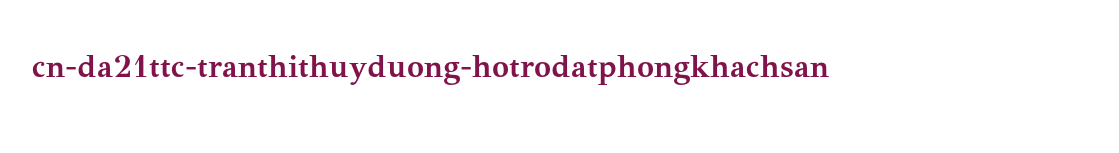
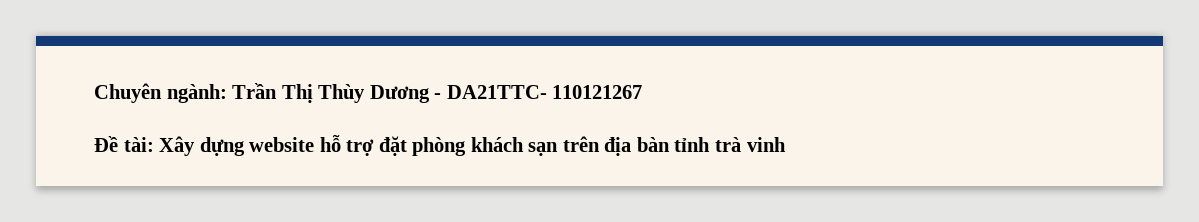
[32,55,829,85] cn-da21ttc-tranthithuyduong-hotrodatphongkhachsan -> [94,83,643,103] [94,134,786,156] Chuyên ngành: Trần Thị Thùy Dương - DA21TTC- 110121267 // Đề tài: Xây dựng website hỗ trợ đặt phòng khách sạn trên địa bàn tỉnh trà vinh

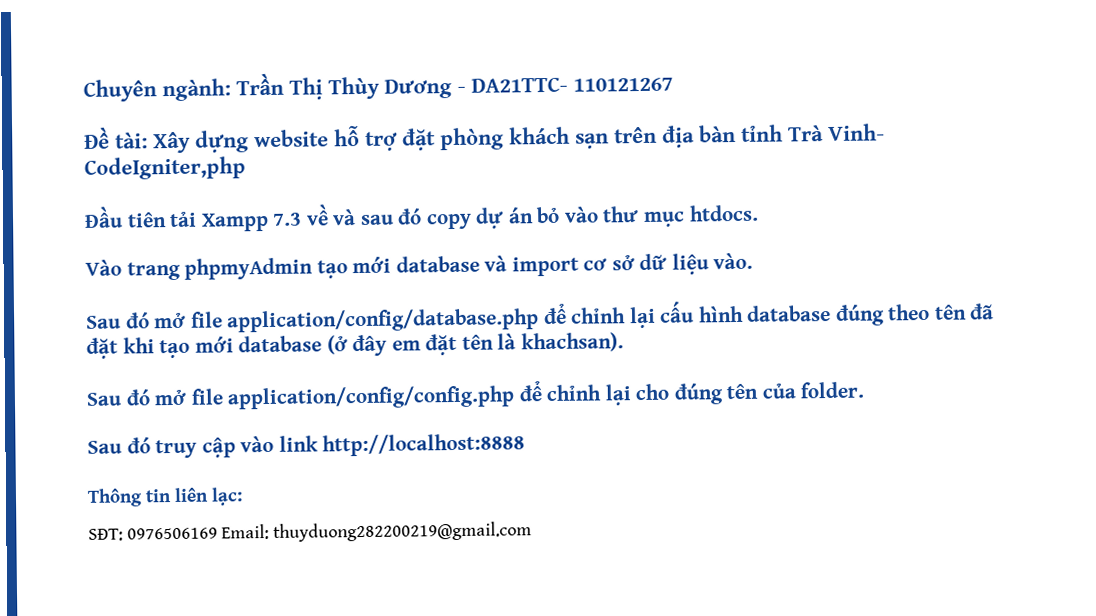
[715,137,786,152] trà vinh -> [788,123,885,142] [84,156,246,180] [84,204,759,232] [85,252,754,281] [86,301,995,333] [86,332,624,359] [86,381,865,410] [87,433,526,459] [87,487,244,507] [88,521,533,542] Trà Vinh- CodeIgniter,php // Đầu tiên tải Xampp 7.3 về và sau đó copy dự án bỏ vào thư mục htdocs. // Vào trang phpmyAdmin tạo mới database và import cơ sở dữ liệu vào. // Sau đó mở file application/config/database.php để chỉnh lại cấu hình database đúng theo tên đã đặt khi tạo mới database (ở đây em đặt tên là khachsan). // Sau đó mở file application/config/config.php để chỉnh lại cho đúng tên của folder. // Sau đó truy cập vào link http://localhost:8888 // Thông tin liên lạc: // SĐT: 0976506169 Email: thuyduong282200219@gmail.com

